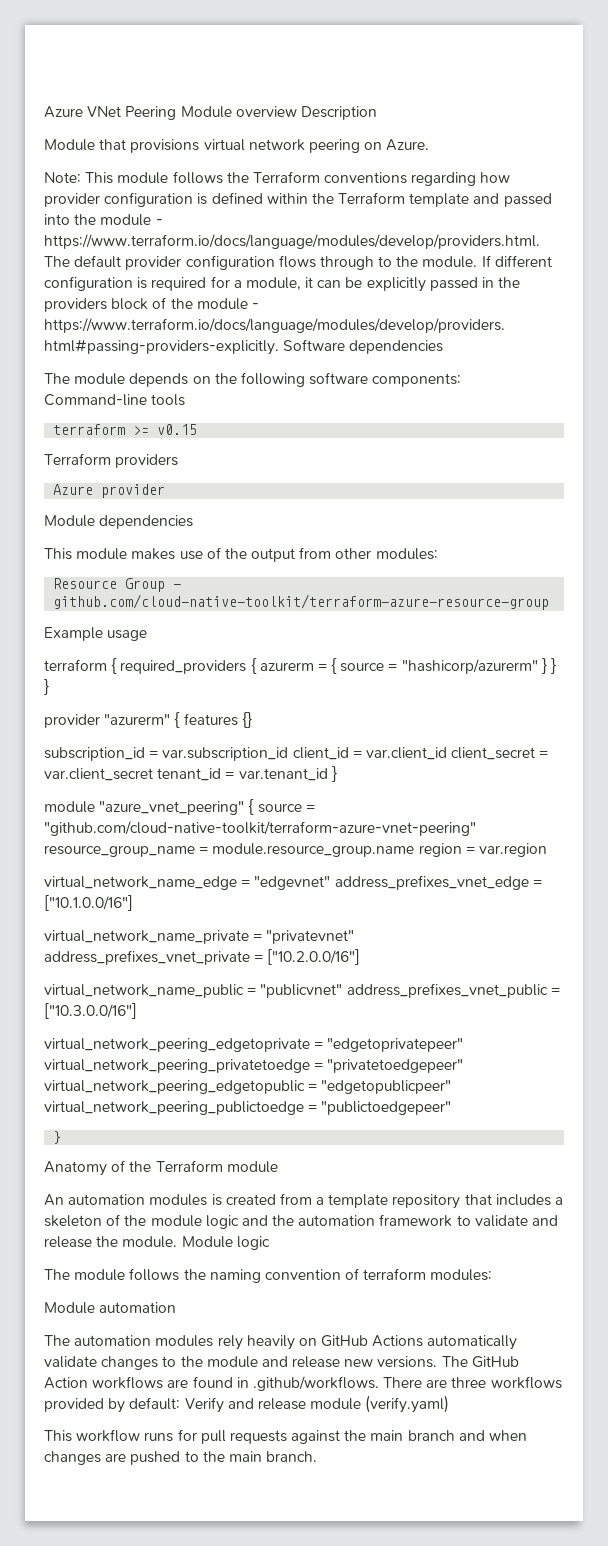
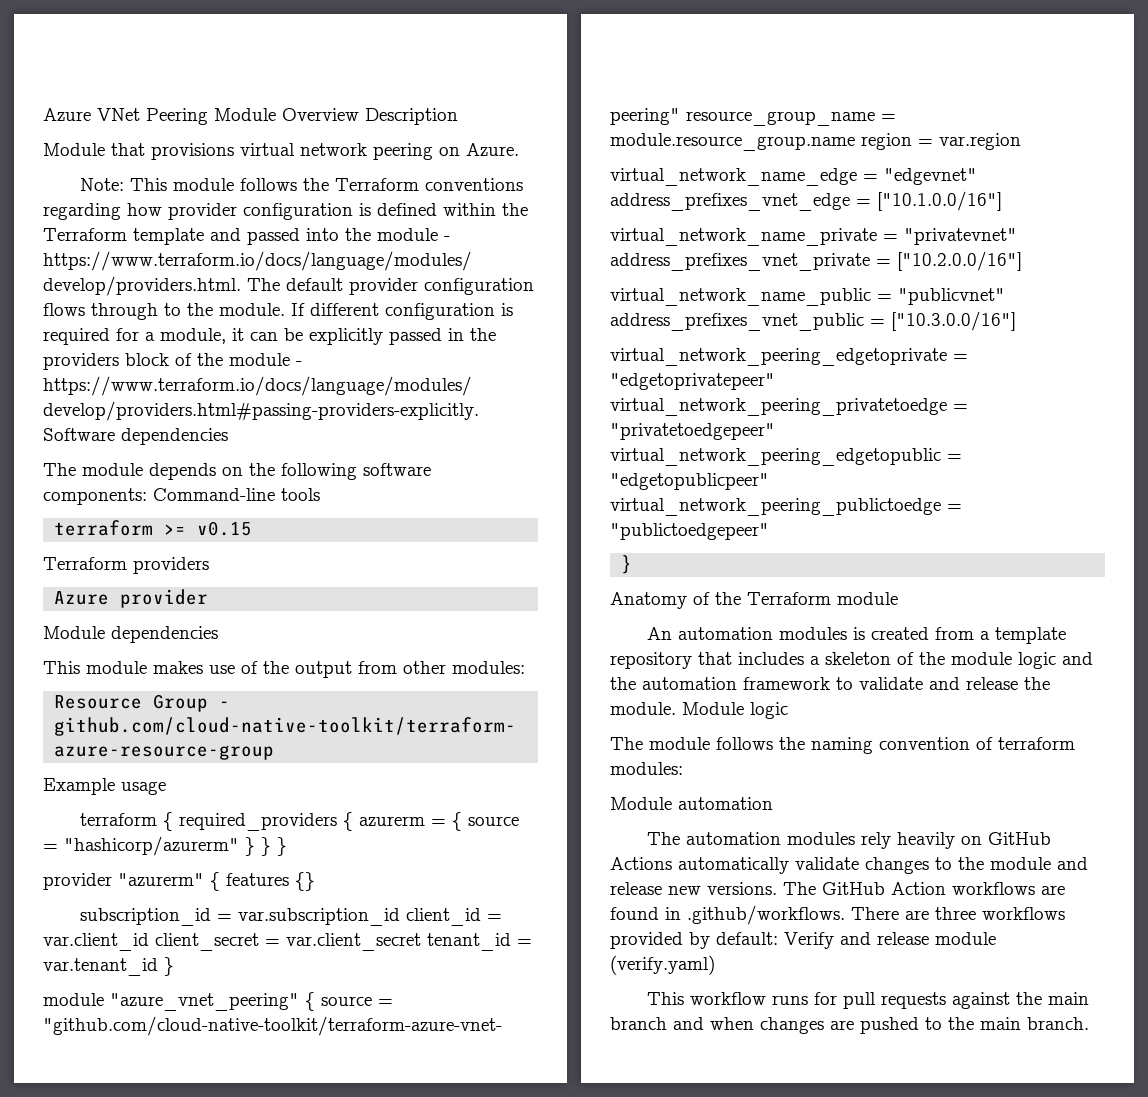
[235,106,297,117] overview -> [282,108,359,121] Overview

